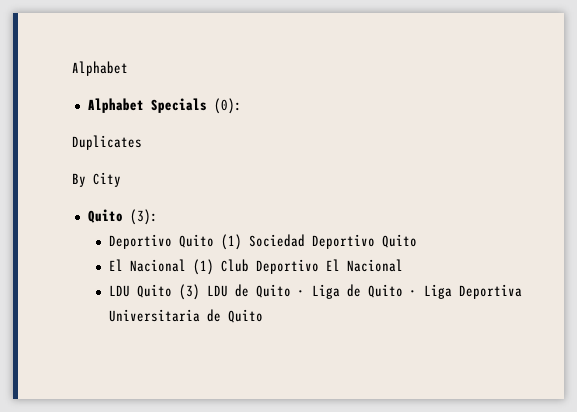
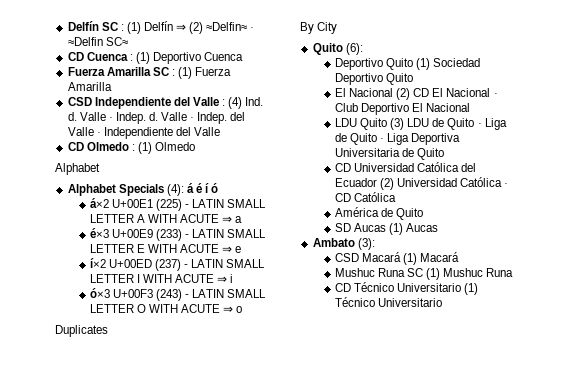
[72,61,128,76] [87,98,242,114] Alphabet // Alphabet Specials (0): -> [67,21,255,34] [67,37,128,46] [67,52,244,64] [67,67,232,79] [67,82,112,91] [67,97,264,109] [67,112,246,124] [67,127,221,139] [67,142,196,154] [55,163,100,175] [67,183,219,196] [89,198,267,211] [89,214,243,223] [89,228,267,241] [89,244,242,253] [89,258,266,271] [89,274,234,283] [89,288,267,301] [89,304,243,313] Delfín SC : (1) Delfín ⇒ (2) ≈Delfin≈ · ≈Delfin SC≈ // CD Cuenca : (1) Deportivo Cuenca // Fuerza Amarilla SC : (1) Fuerza Amarilla // CSD Independiente del Valle : (4) Ind. d. Valle · Indep. d. Valle · Indep. del Valle · Independiente del Valle // CD Olmedo : (1) Olmedo // Alphabet // Alphabet Specials (4): á é í ó // á×2 U+00E1 (225) - LATIN SMALL LETTER A WITH ACUTE ⇒ a // é×3 U+00E9 (233) - LATIN SMALL LETTER E WITH ACUTE ⇒ e // í×2 U+00ED (237) - LATIN SMALL LETTER I WITH ACUTE ⇒ i // ó×3 U+00F3 (243) - LATIN SMALL LETTER O WITH ACUTE ⇒ o
[129,209,158,225] (3): -> [345,43,363,55] (6):
[192,259,214,275] (1) -> [396,88,498,100] (2) CD El Nacional ·
(263, 316) none -> [334,162,477,172] [334,177,509,190] [334,192,397,202] [334,207,424,220] [334,223,439,235] [312,238,375,250] [334,252,460,265] [334,268,514,280] [334,282,479,295] [334,297,443,307] // CD Universidad Católica del Ecuador (2) Universidad Católica · CD Católica // América de Quito // SD Aucas (1) Aucas // Ambato (3): // CSD Macará (1) Macará // Mushuc Runa SC (1) Mushuc Runa // CD Técnico Universitario (1) Técnico Universitario

